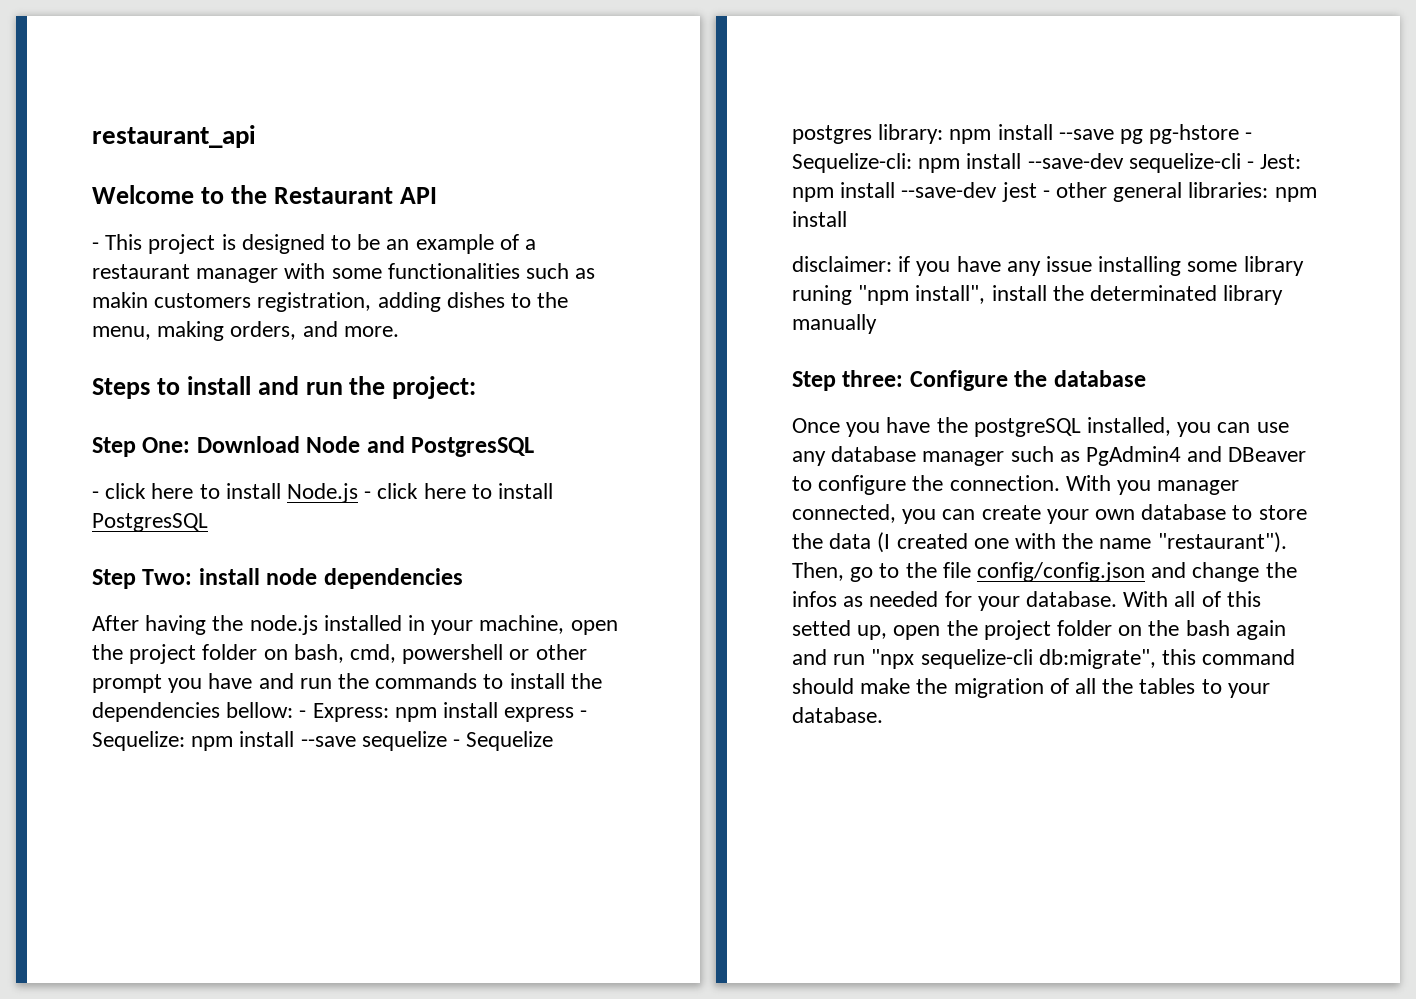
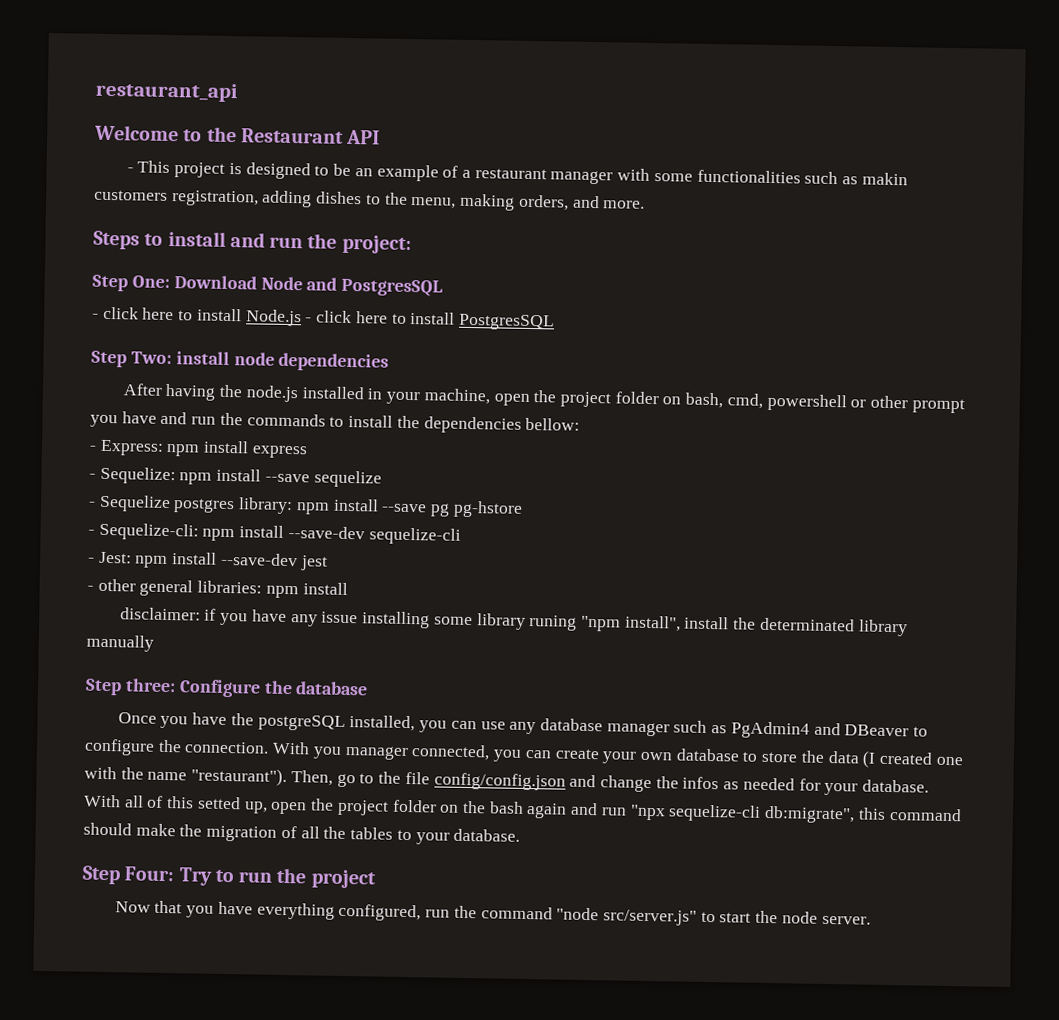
(294, 710) none -> (581, 424) //
(575, 714) none -> (308, 452) //
(447, 741) none -> (382, 479) //
(1240, 134) none -> (523, 509) //
(1241, 163) none -> (461, 536) //
(1037, 192) none -> (328, 563) //
(883, 715) none -> [82,865,377,889] [114,900,871,926] // Step Four: Try to run the project // Now that you have everything configured, run the command "node src/server.js" to start the node server.

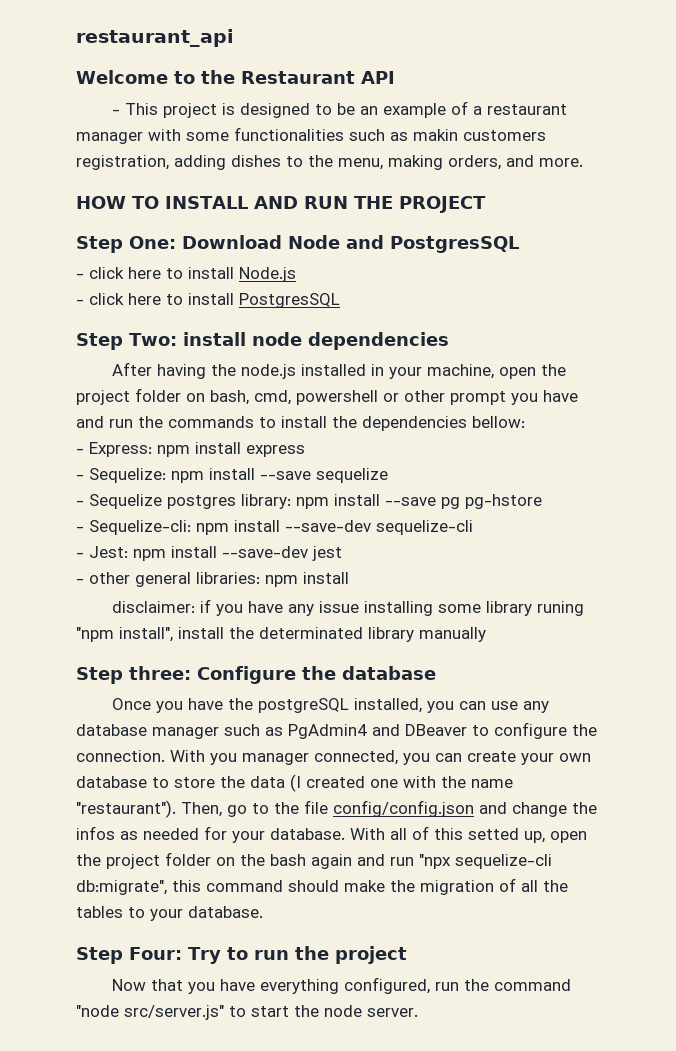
[93,230,412,255] Steps to install and run the project: -> [76,196,486,213] HOW TO INSTALL AND RUN THE PROJECT
(302, 318) none -> (296, 274) //

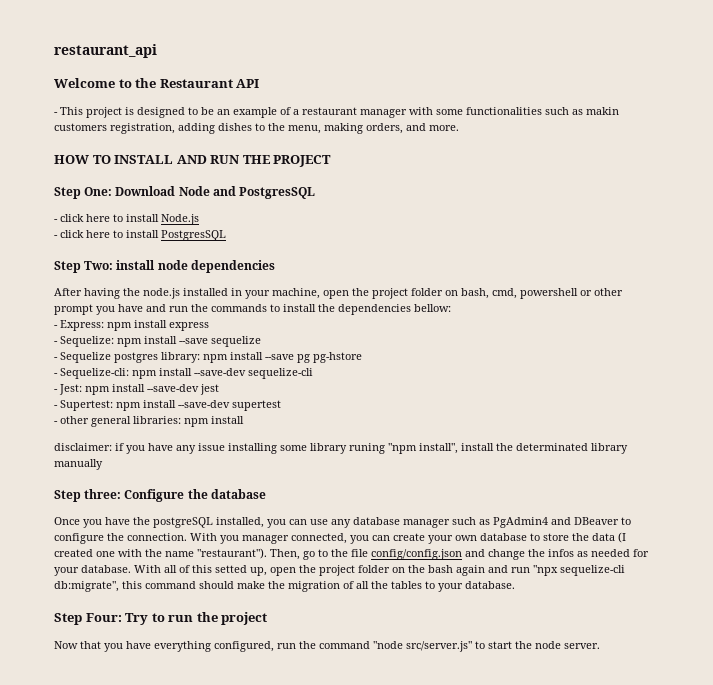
(342, 553) none -> [54,400,281,411] // - Supertest: npm install --save-dev supertest

